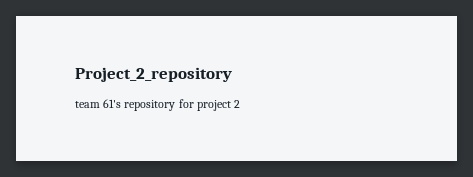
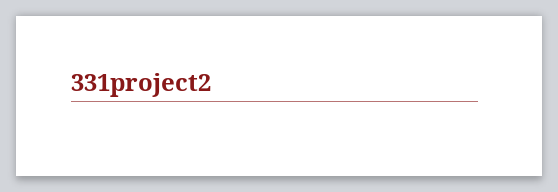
[75,67,232,82] [75,99,241,111] Project_2_repository // team 61's repository for project 2 -> [71,73,211,97] 331project2

